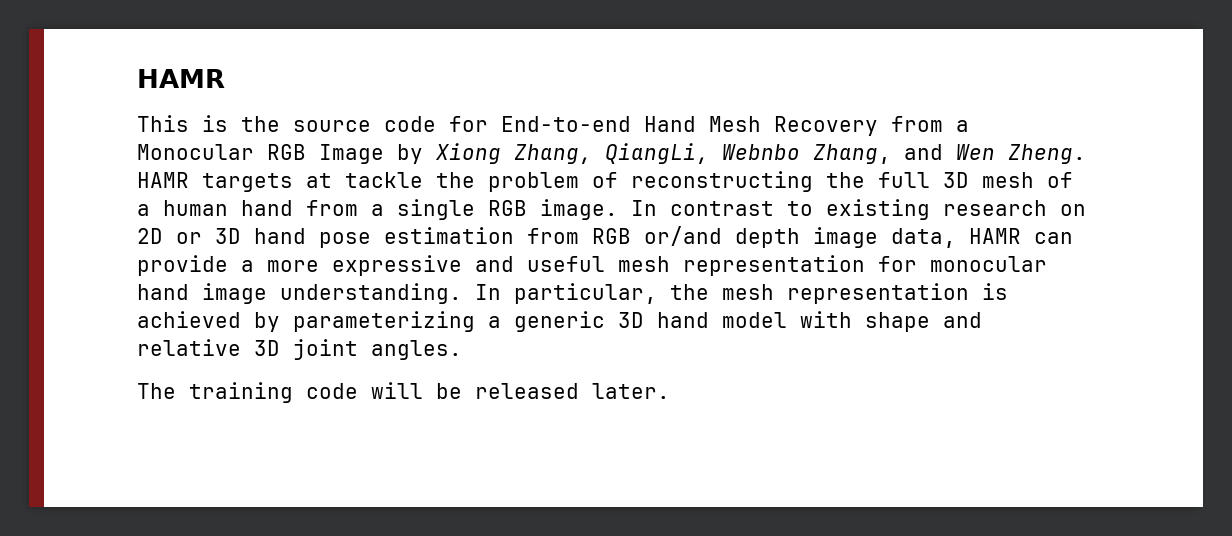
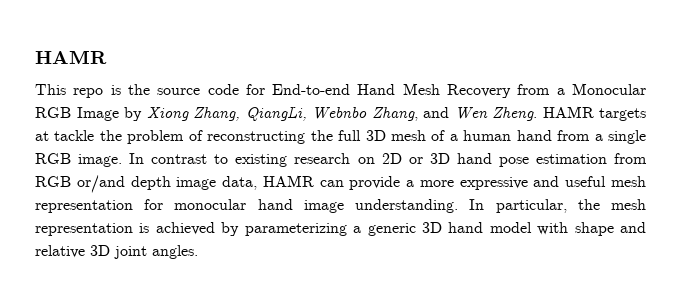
(189, 123) none -> [73,88,104,98] repo
[137,382,670,403] // The training code will be released later. -> (198, 252) none

